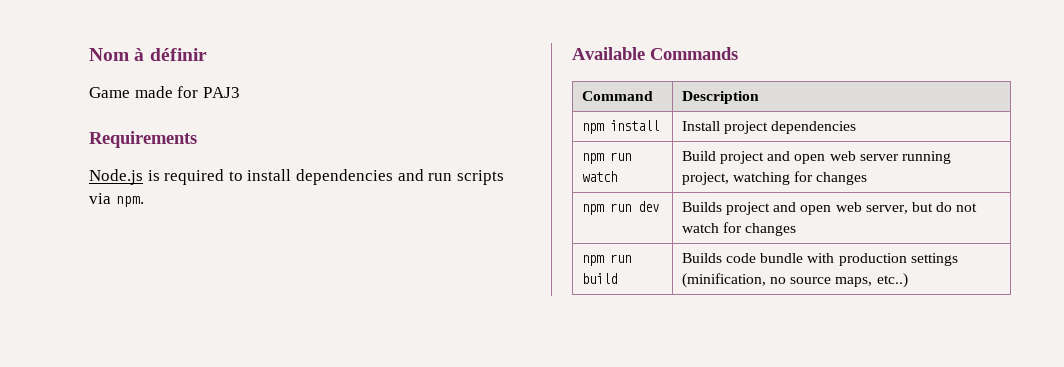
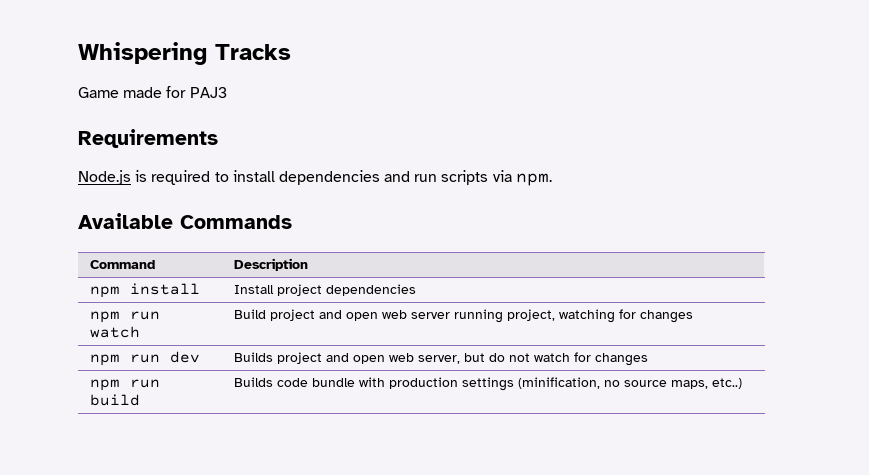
[89,48,207,61] Nom à définir -> [78,42,291,65] Whispering Tracks

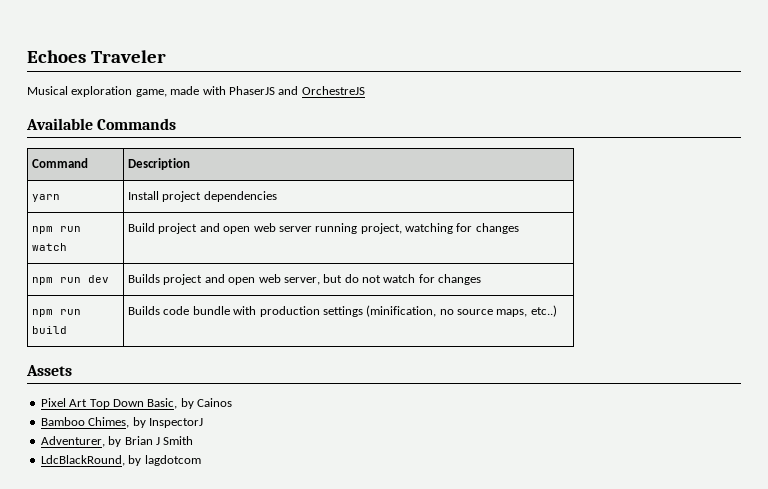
[78,42,291,65] [78,86,227,98] [78,129,218,148] [78,170,552,186] Whispering Tracks // Game made for PAJ3 // Requirements // Node.js is required to install dependencies and run scripts via npm. -> [27,50,166,63] [27,86,365,97] Echoes Traveler // Musical exploration game, made with PhaserJS and OrchestreJS
[89,283,200,298] npm install -> [32,194,61,202] yarn
(742, 383) none -> [26,365,72,376] [40,398,232,409] [40,417,203,428] [40,436,194,447] [40,455,201,466] // Assets // Pixel Art Top Down Basic, by Cainos // Bamboo Chimes, by InspectorJ // Adventurer, by Brian J Smith // LdcBlackRound, by lagdotcom

